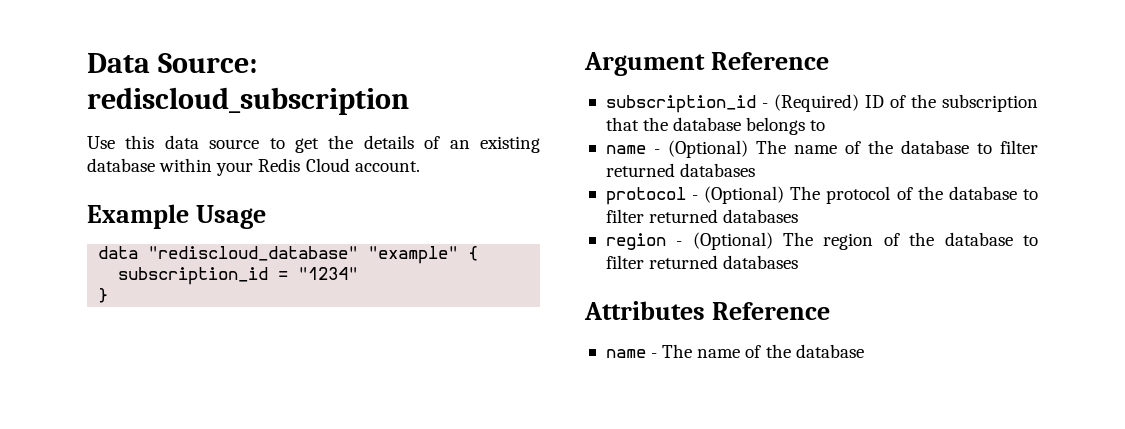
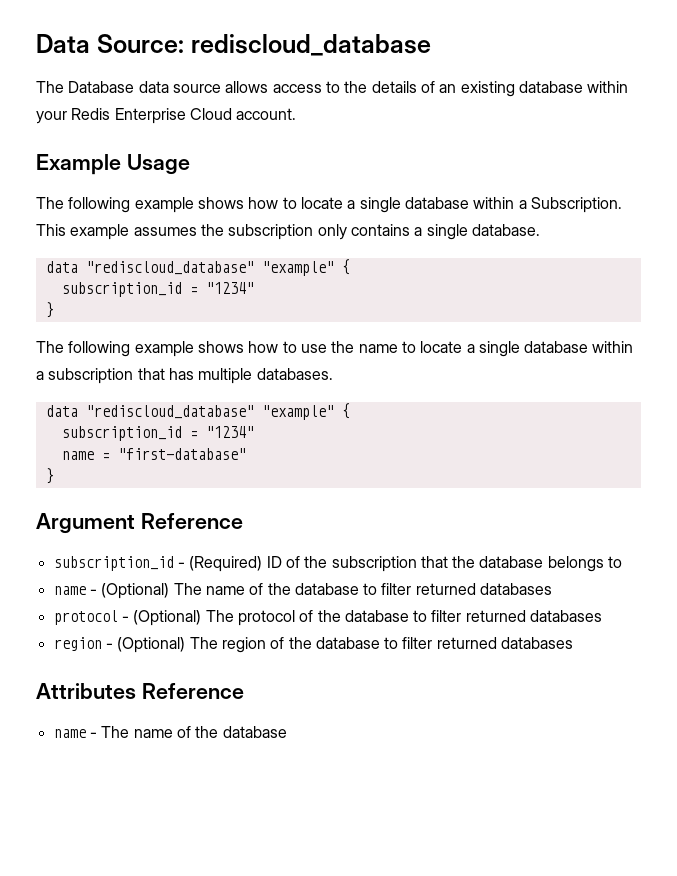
[87,87,409,115] [87,135,319,153] rediscloud_subscription // Use this data source to get -> [190,34,431,56] [36,81,340,93] rediscloud_database // The Database data source allows access to
(301, 165) none -> [114,108,186,124] Enterprise
(266, 217) none -> [36,197,622,213] [36,224,540,240] // The following example shows how to locate a single database within a Subscription. This example assumes the subscription only contains a single database.
(109, 295) none -> [36,341,634,357] [36,368,333,384] [45,403,350,420] [61,426,254,441] [61,448,246,460] [45,468,54,484] // The following example shows how to use the name to locate a single database within a subscription that has multiple databases. // data "rediscloud_database" "example" { // subscription_id = "1234" // name = "first-database" // }

